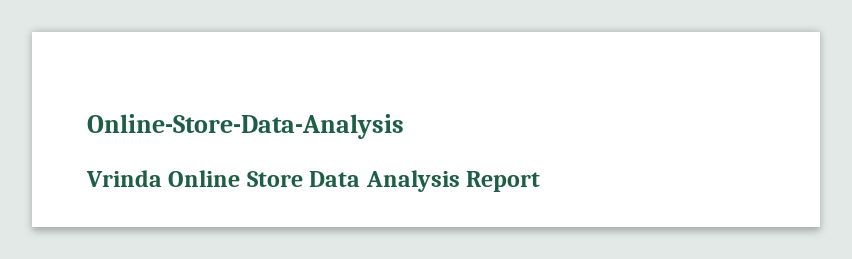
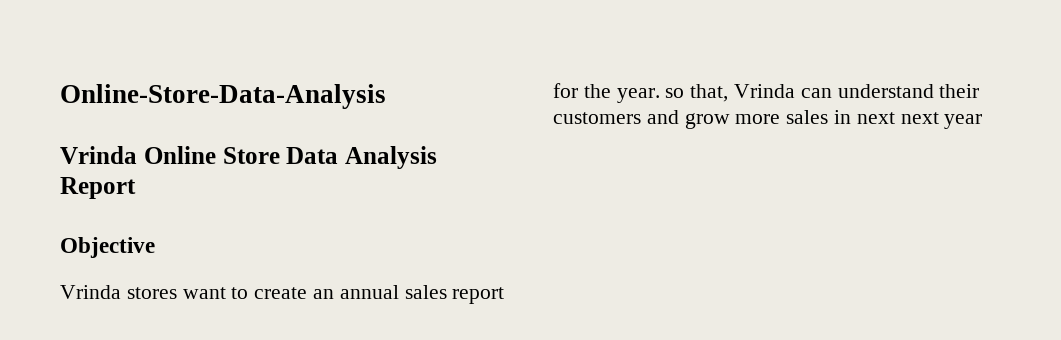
(541, 181) none -> [60,237,155,258] [60,285,505,304] [553,83,980,103] [553,110,983,129] // Objective // Vrinda stores want to create an annual sales report for the year. so that, Vrinda can understand their customers and grow more sales in next next year

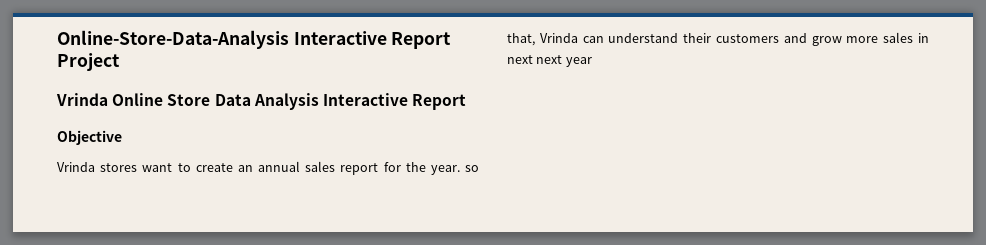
(386, 96) none -> [293,31,452,49] [57,53,120,71] Interactive Report Project
(437, 157) none -> [322,93,408,106] Interactive

